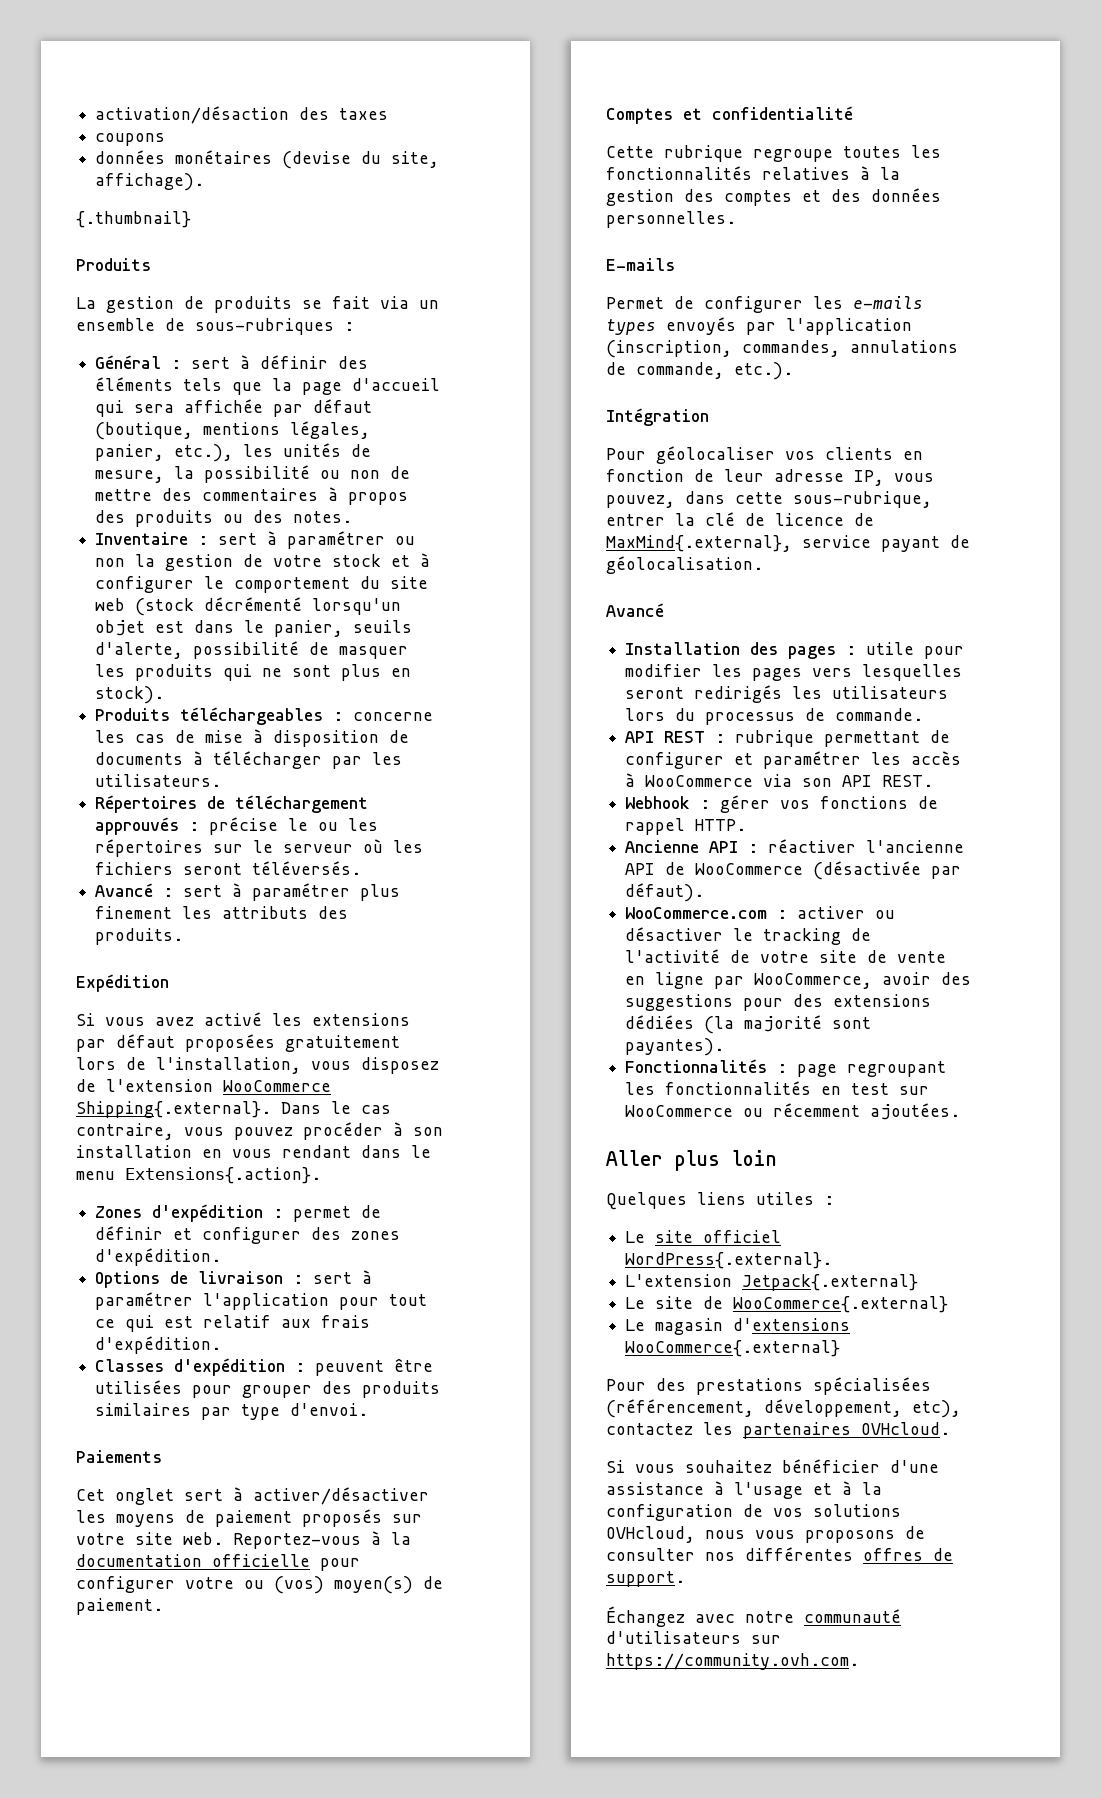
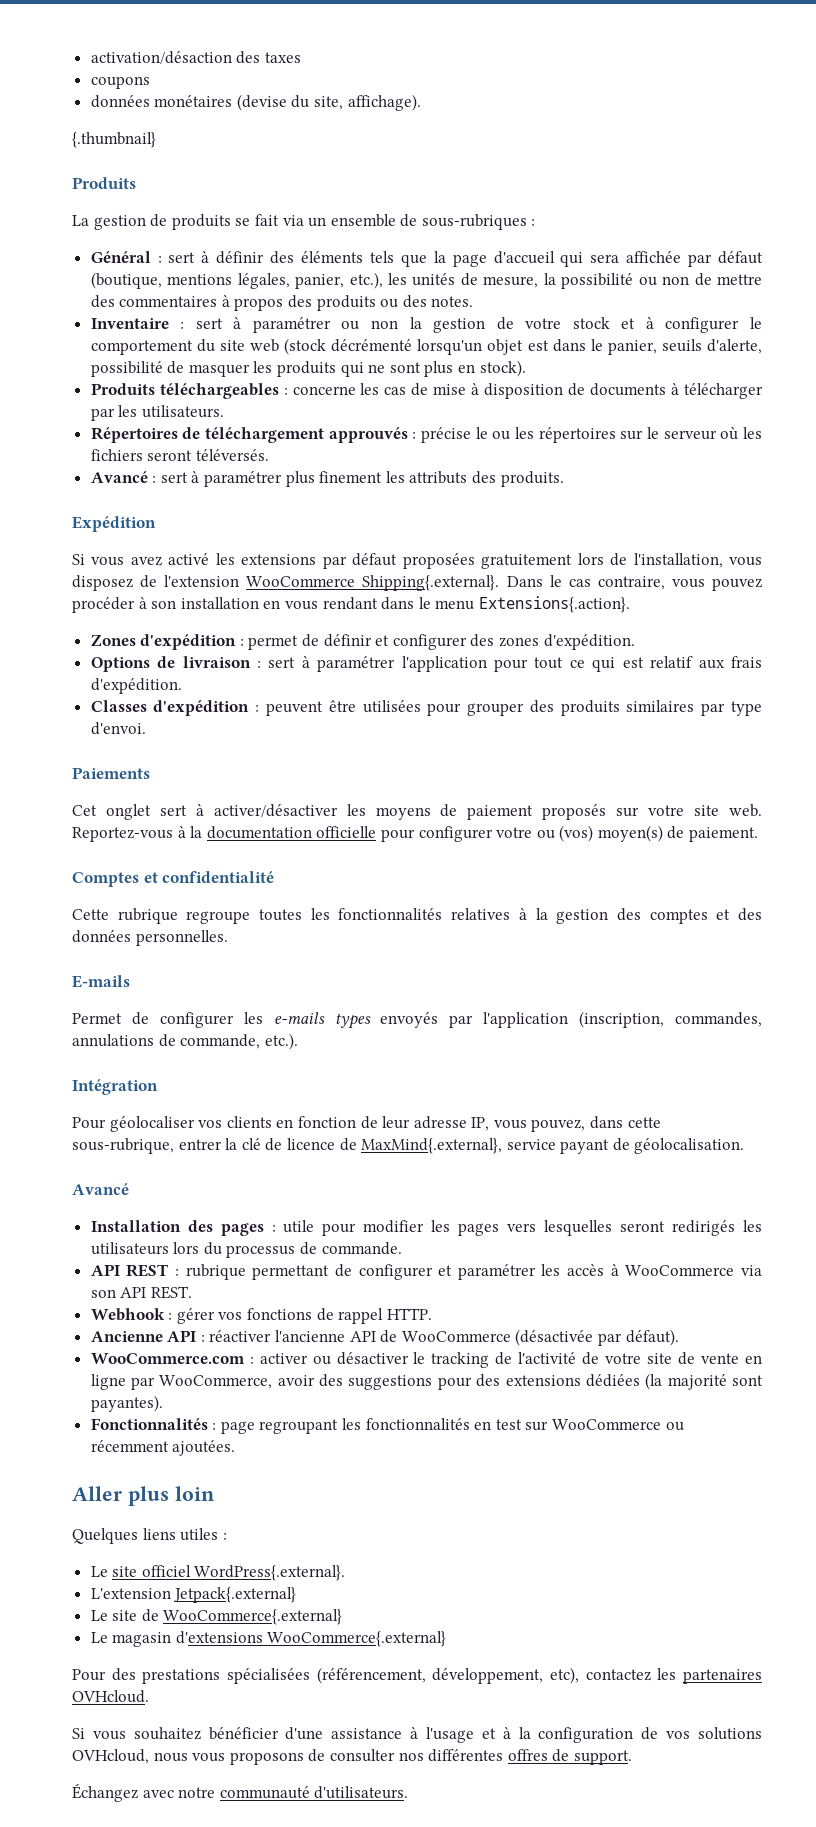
[606,1631,781,1644] [606,1653,859,1670] d'utilisateurs sur https://community.ovh.com. -> [314,1786,409,1799] d'utilisateurs.

